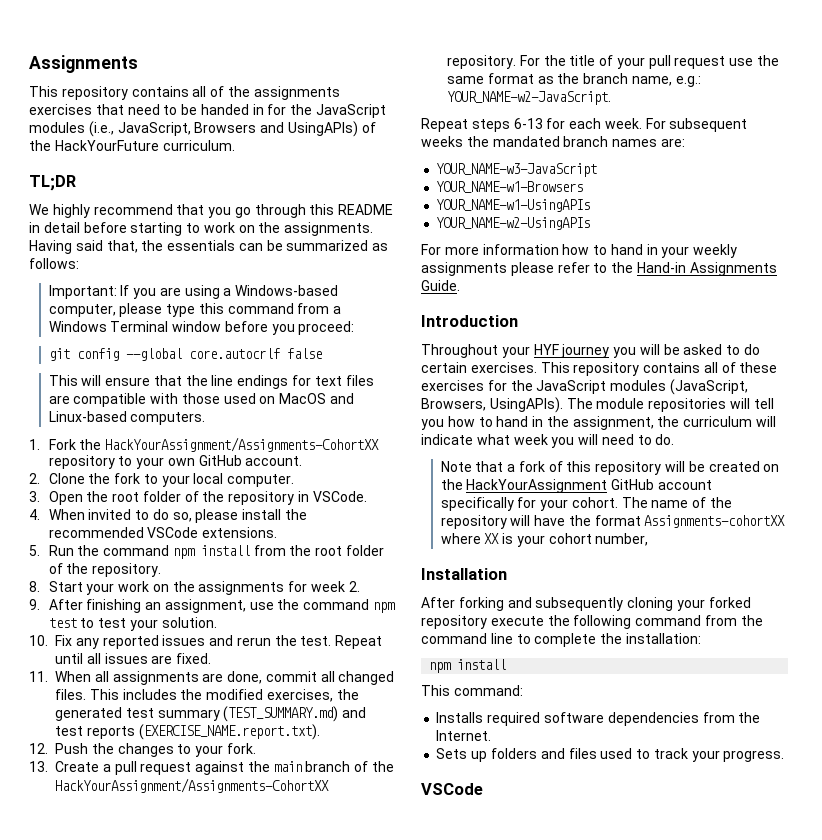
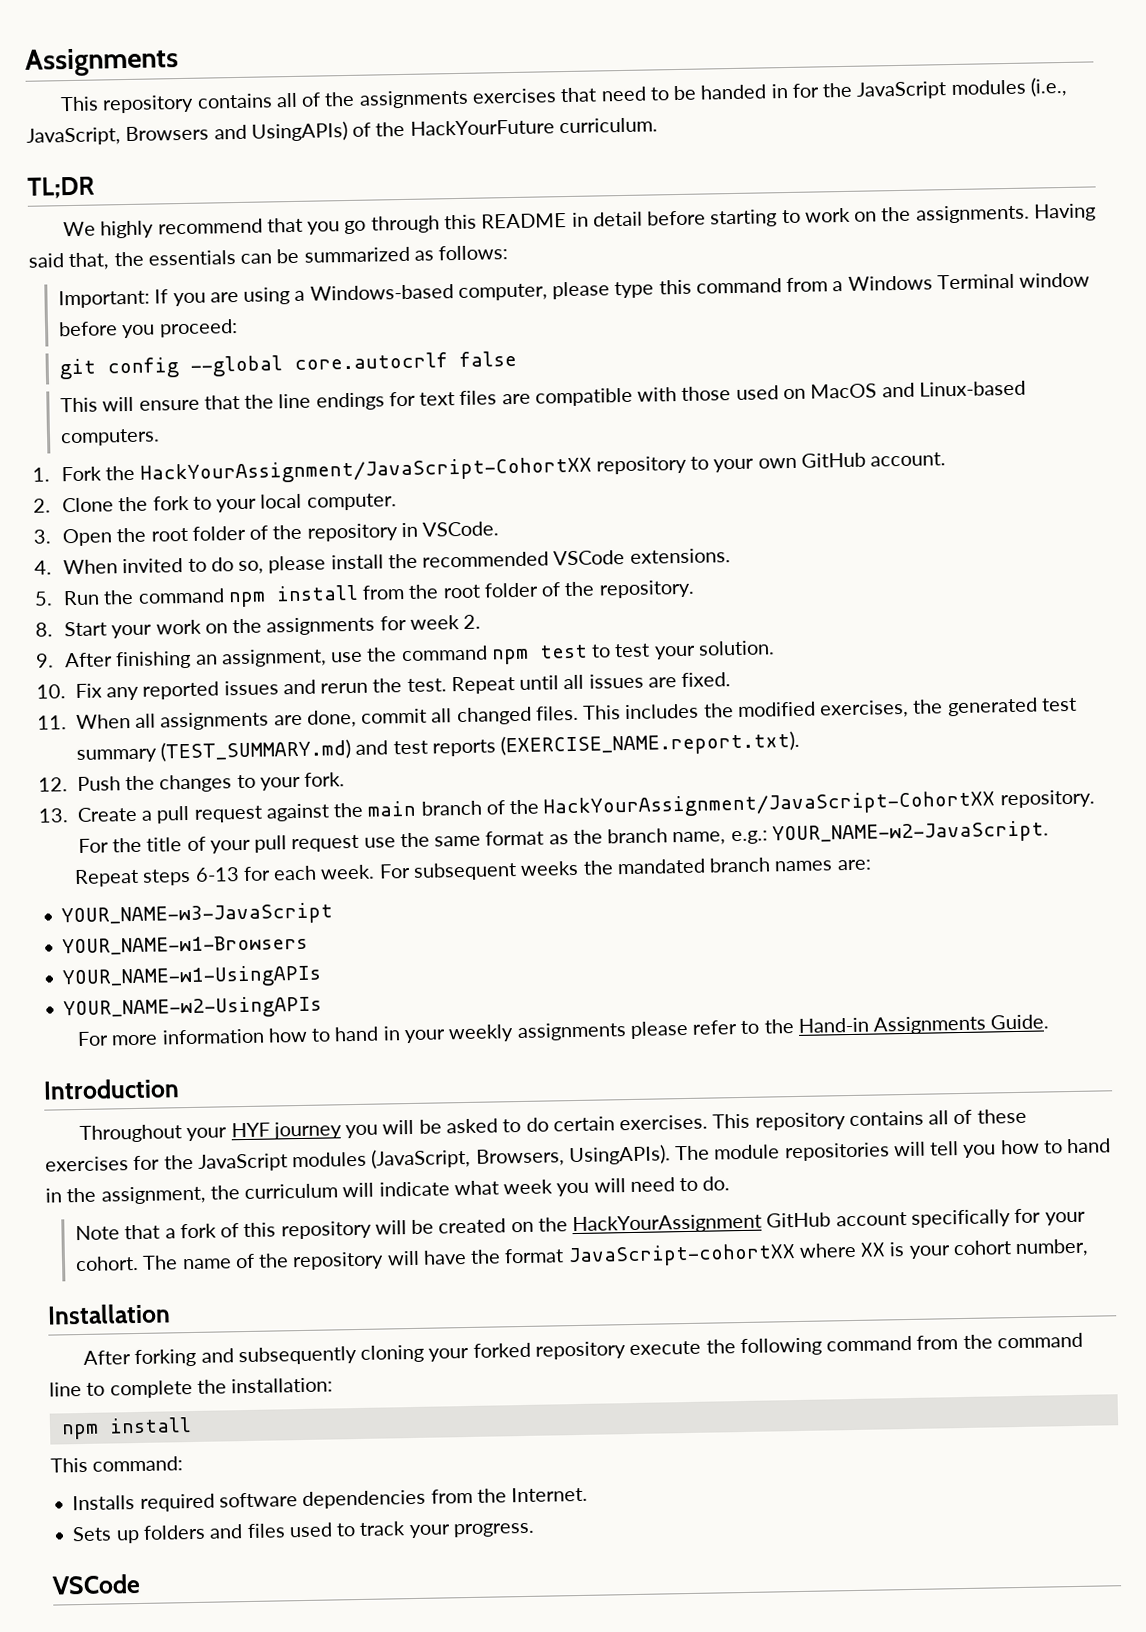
[105,437,380,452] HackYourAssignment/Assignments-CohortXX -> [139,456,592,485] HackYourAssignment/JavaScript-CohortXX
[55,778,329,793] HackYourAssignment/Assignments-CohortXX -> [543,790,996,819] HackYourAssignment/JavaScript-CohortXX
[644,515,786,528] Assignments-cohortXX -> [567,1243,796,1268] JavaScript-cohortXX

